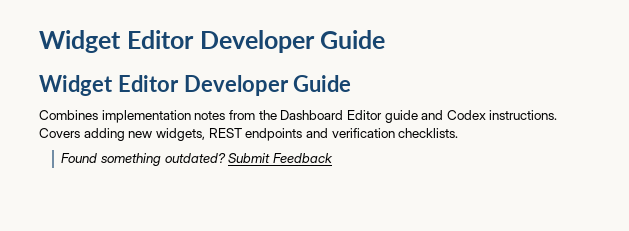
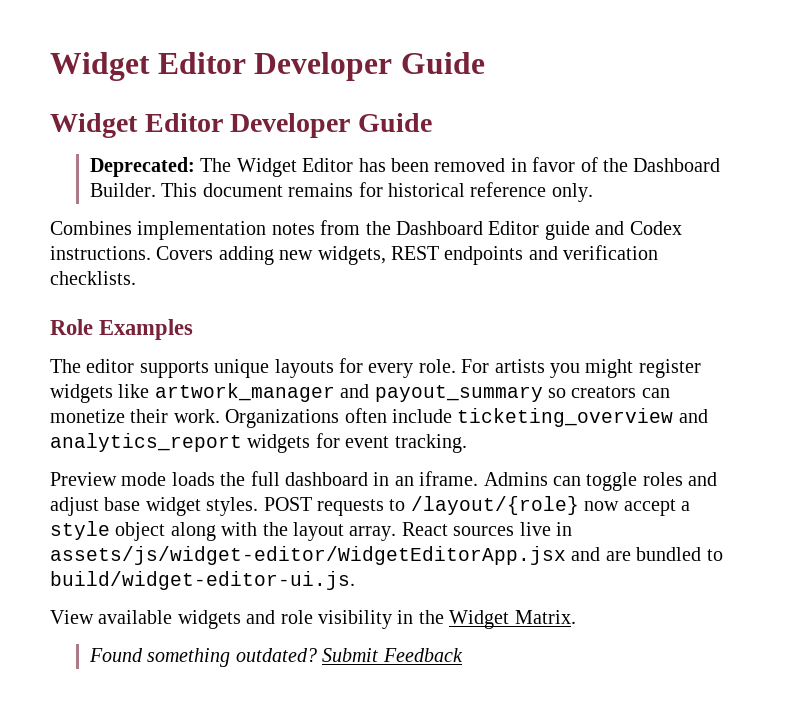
(352, 83) none -> [89,157,721,177] [89,182,593,202] // Deprecated: The Widget Editor has been removed in favor of the Dashboard Builder. This document remains for historical reference only.
(459, 133) none -> [50,319,194,340] [50,358,701,378] [50,383,670,403] [50,408,708,428] [50,433,467,453] [50,471,718,491] [50,496,690,516] [50,521,572,541] [50,546,723,565] [50,571,355,590] [50,610,576,629] // Role Examples // The editor supports unique layouts for every role. For artists you might register widgets like artwork_manager and payout_summary so creators can monetize their work. Organizations often include ticketing_overview and analytics_report widgets for event tracking. // Preview mode loads the full dashboard in an iframe. Admins can toggle roles and adjust base widget styles. POST requests to /layout/{role} now accept a style object along with the layout array. React sources live in assets/js/widget-editor/WidgetEditorApp.jsx and are bundled to build/widget-editor-ui.js. // View available widgets and role visibility in the Widget Matrix.

